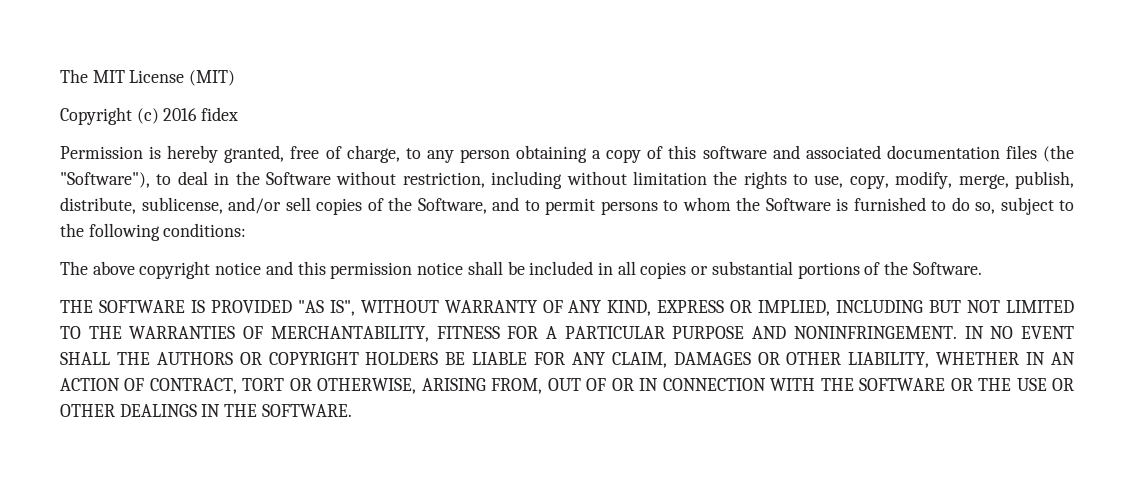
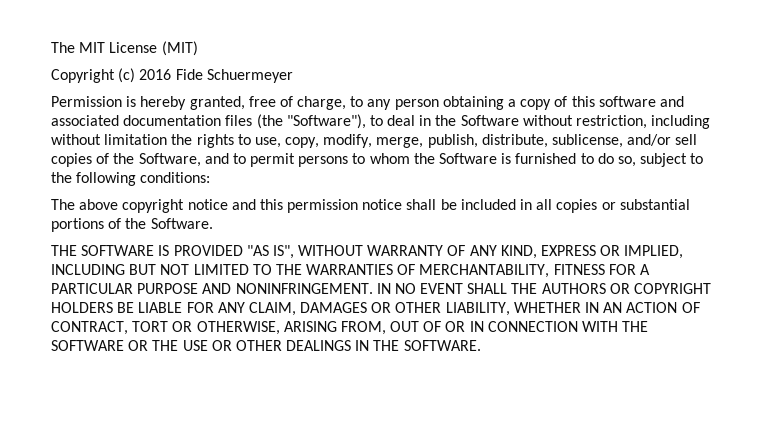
[201,107,239,121] fidex -> [175,69,293,83] Fide Schuermeyer

